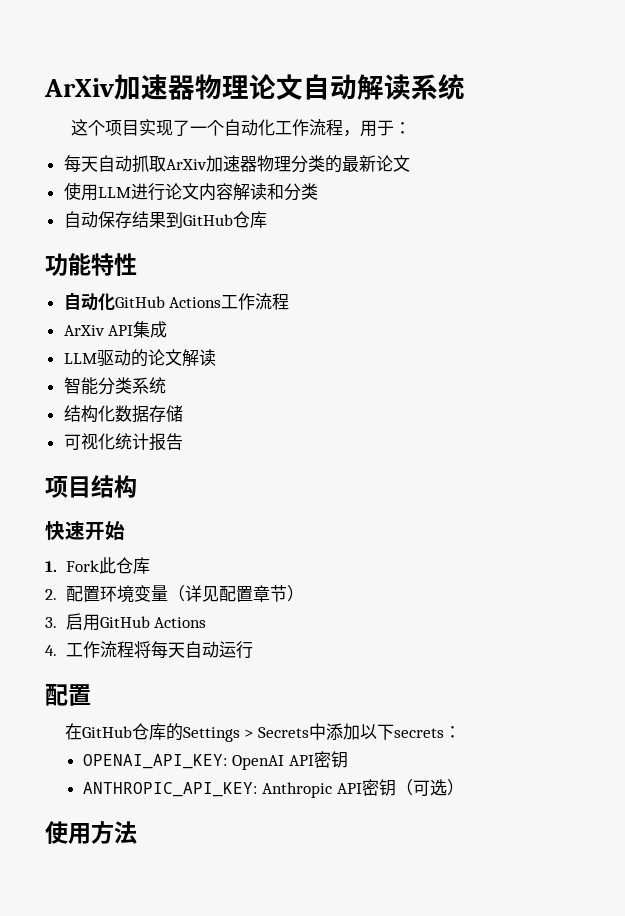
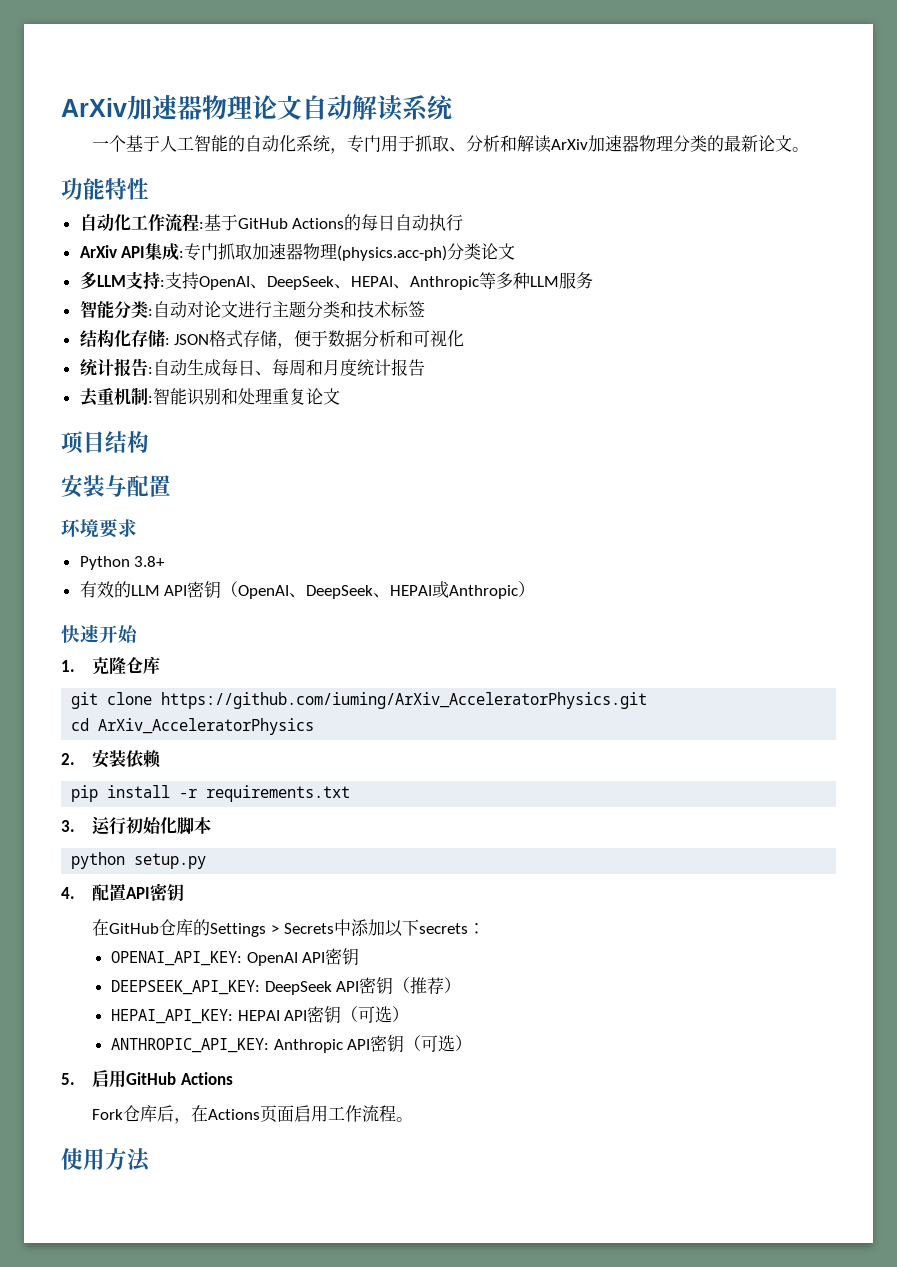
[70,119,411,137] [63,155,166,173] 这个项目实现了一个自动化工作流程，用于： // 每天自动抓取 -> [91,135,551,154] 一个基于人工智能的自动化系统，专门用于抓取、分析和解读
[63,182,318,201] [63,211,267,228] // 使用LLM进行论文内容解读和分类 // 自动保存结果到GitHub仓库 -> [791,147,809,152] 。
[114,293,290,310] [63,321,168,338] [63,349,216,367] [63,377,166,395] [63,405,183,423] [63,433,183,451] [45,475,137,498] GitHub Actions工作流程 // ArXiv API集成 // LLM驱动的论文解读 // 智能分类系统 // 结构化数据存储 // 可视化统计报告 // 项目结构 -> [130,214,464,232] [79,243,516,261] [79,271,593,290] [79,301,425,319] [79,329,465,349] [79,358,425,377] [79,387,340,407] [61,431,149,454] [61,475,171,498] [61,519,137,538] [79,556,166,570] [79,581,536,599] 工作流程:基于GitHub Actions的每日自动执行 // ArXiv API集成:专门抓取加速器物理(physics.acc-ph)分类论文 // 多LLM支持:支持OpenAI、DeepSeek、HEPAI、Anthropic等多种LLM服务 // 智能分类:自动对论文进行主题分类和技术标签 // 结构化存储: JSON格式存储，便于数据分析和可视化 // 统计报告:自动生成每日、每周和月度统计报告 // 去重机制:智能识别和处理重复论文 // 项目结构 // 安装与配置 // 环境要求 // Python 3.8+ // 有效的LLM API密钥（OpenAI、DeepSeek、HEPAI或Anthropic）
[65,557,150,574] [45,585,304,603] [45,613,207,631] [45,641,253,659] [45,684,91,706] Fork此仓库 // 2.配置环境变量（详见配置章节） // 3.启用GitHub Actions // 4.工作流程将每天自动运行 // 配置 -> [92,656,161,675] [71,692,648,709] [71,718,315,735] [61,749,162,768] [71,785,351,802] [61,816,212,835] [71,852,207,869] [61,883,185,901] 克隆仓库 // git clone https://github.com/iuming/ArXiv_AcceleratorPhysics.git // cd ArXiv_AcceleratorPhysics // 2.安装依赖 // pip install -r requirements.txt // 3.运行初始化脚本 // python setup.py // 4.配置API密钥
(348, 759) none -> [111,977,462,995] [111,1006,410,1024] // DEEPSEEK_API_KEY: DeepSeek API密钥（推荐） // HEPAI_API_KEY: HEPAI API密钥（可选）
(464, 787) none -> [61,1070,234,1088] [92,1105,414,1124] // 5.启用GitHub Actions // Fork仓库后，在Actions页面启用工作流程。

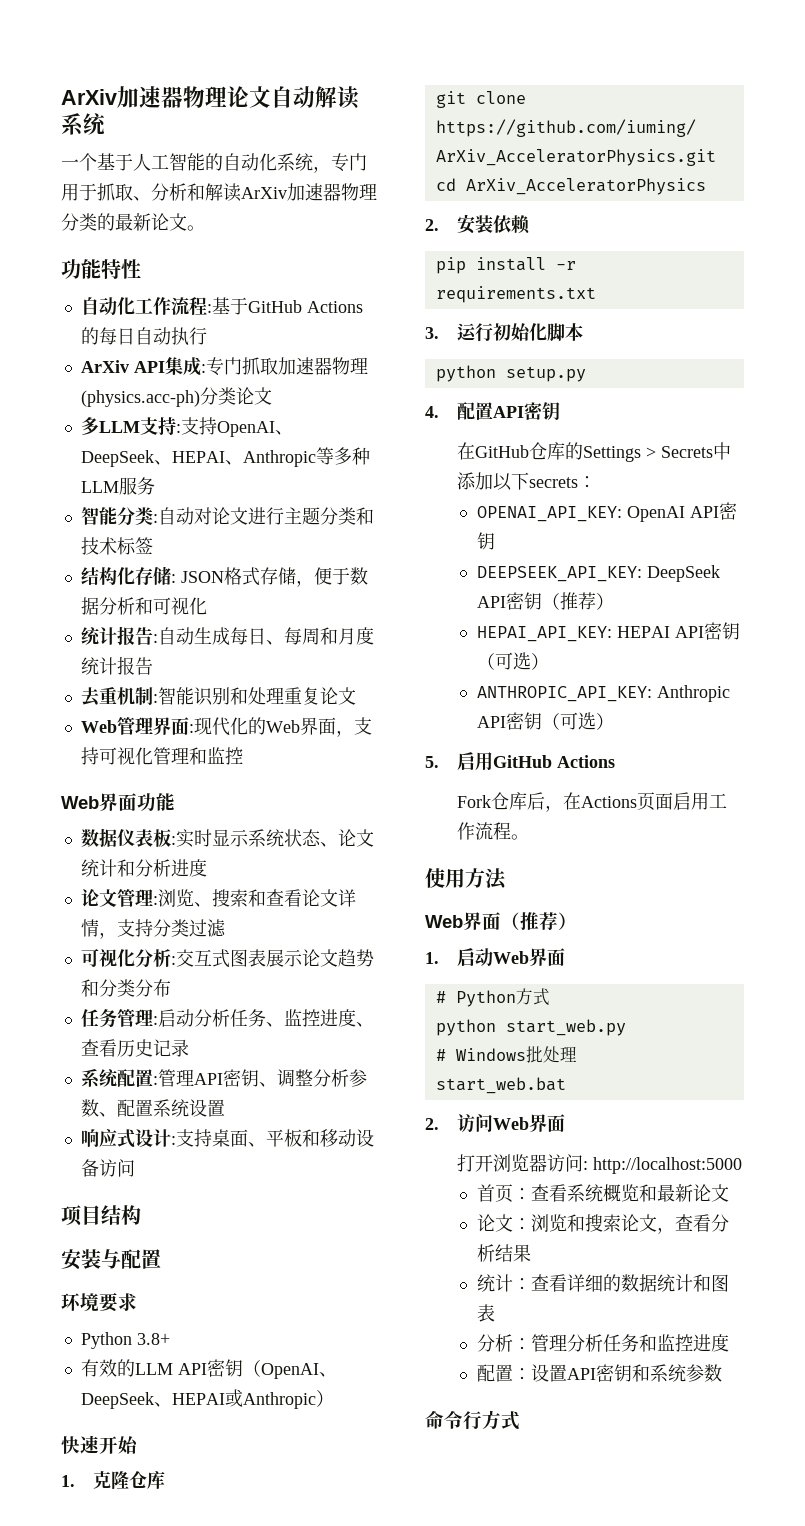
(340, 396) none -> [80,717,372,737] [80,747,243,765] [61,793,175,811] [80,828,374,848] [80,859,207,877] [80,889,356,907] [80,919,226,939] [80,948,374,968] [80,979,171,997] [80,1009,374,1028] [80,1039,189,1057] [80,1068,367,1088] [80,1099,225,1117] [80,1129,374,1148] [80,1159,135,1177] // Web管理界面:现代化的Web界面，支持可视化管理和监控 // Web界面功能 // 数据仪表板:实时显示系统状态、论文统计和分析进度 // 论文管理:浏览、搜索和查看论文详情，支持分类过滤 // 可视化分析:交互式图表展示论文趋势和分类分布 // 任务管理:启动分析任务、监控进度、查看历史记录 // 系统配置:管理API密钥、调整分析参数、配置系统设置 // 响应式设计:支持桌面、平板和移动设备访问
(151, 1160) none -> [425,912,577,930] [425,948,565,966] [435,988,550,1007] [435,1019,626,1036] [435,1046,577,1063] [435,1077,566,1094] [425,1114,565,1133] [456,1154,742,1174] [476,1184,729,1203] [476,1214,729,1234] [476,1244,531,1262] [476,1274,729,1292] [476,1304,495,1322] [476,1334,729,1352] [476,1364,722,1382] [425,1410,520,1430] // Web界面（推荐） // 1.启动Web界面 // # Python方式 // python start_web.py // # Windows批处理 // start_web.bat // 2.访问Web界面 // 打开浏览器访问: http://localhost:5000 // 首页：查看系统概览和最新论文 // 论文：浏览和搜索论文，查看分析结果 // 统计：查看详细的数据统计和图表 // 分析：管理分析任务和监控进度 // 配置：设置API密钥和系统参数 // 命令行方式

